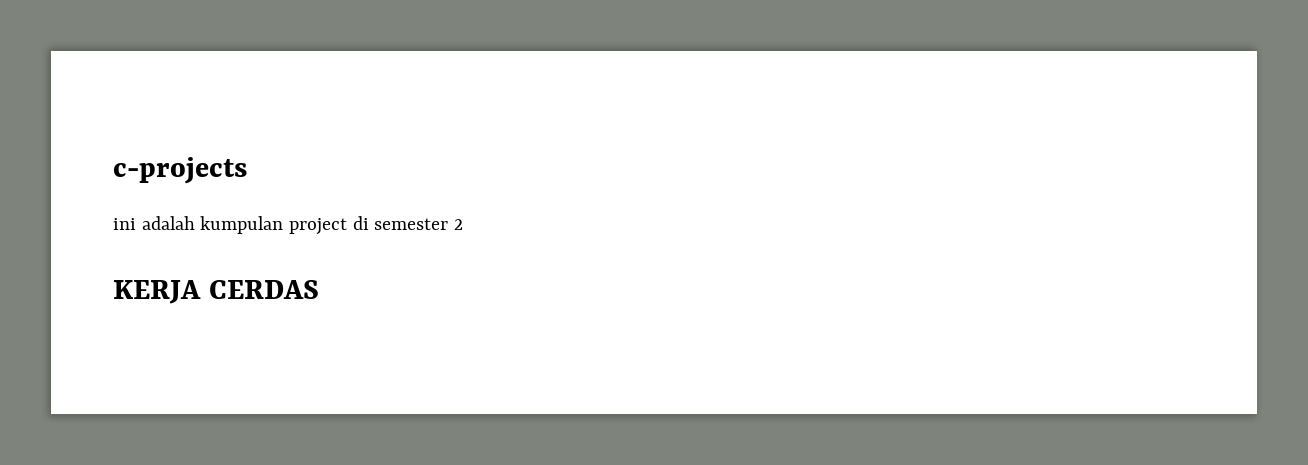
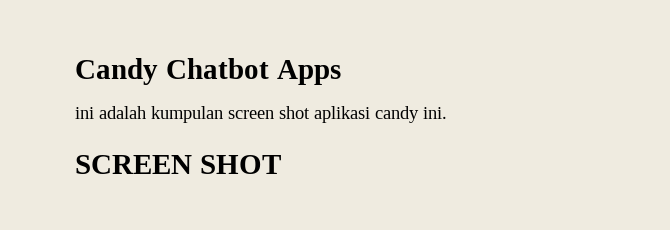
[113,157,247,184] c-projects -> [75,58,341,85] Candy Chatbot Apps
[289,216,464,235] [113,280,319,304] project di semester 2 // KERJA CERDAS -> [228,106,447,123] [75,155,281,174] screen shot aplikasi candy ini. // SCREEN SHOT

